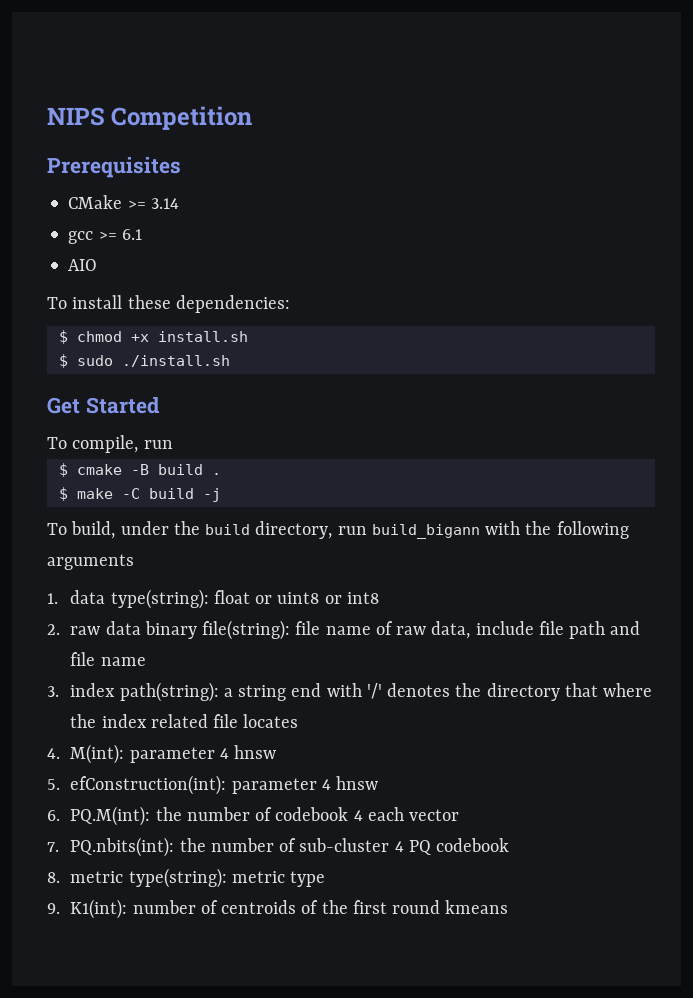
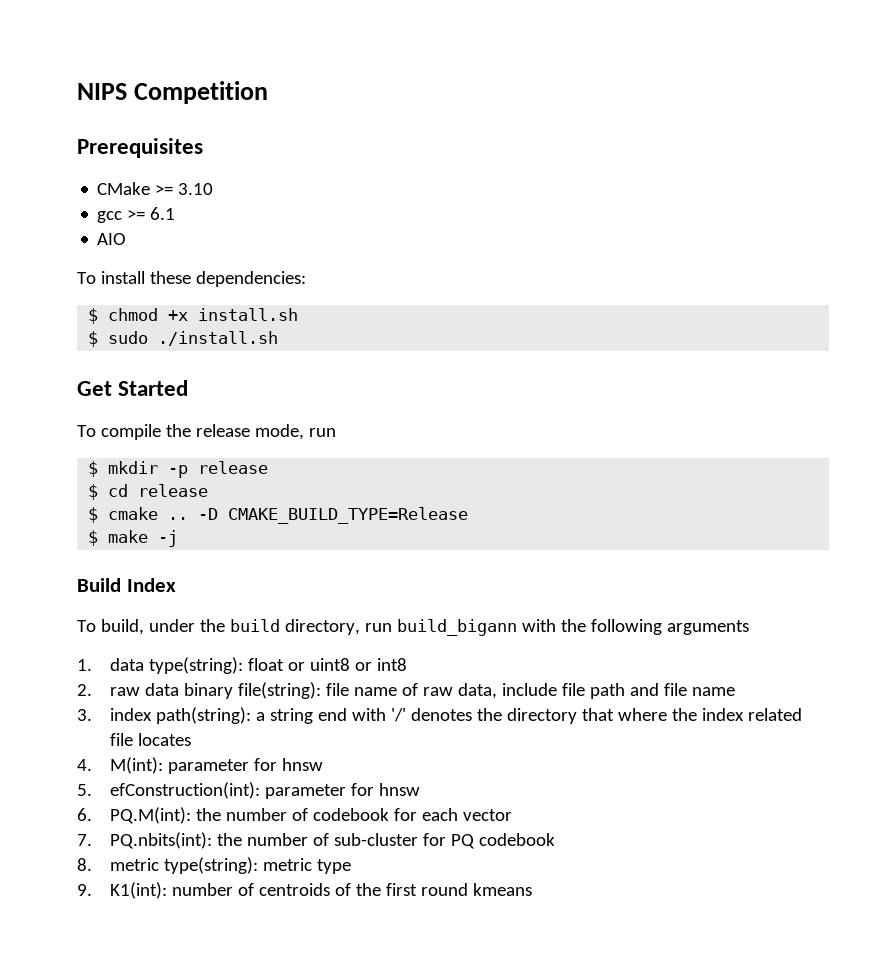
[150,198,179,209] 3.14 -> [178,183,214,195] 3.10
[72,435,173,453] compile, run -> [100,424,336,440] [88,461,269,478] [88,484,209,500] compile the release mode, run // $ mkdir -p release // $ cd release
[130,464,221,475] -B build . -> [168,507,469,524] .. -D CMAKE_BUILD_TYPE=Release
[121,488,194,499] -C build -> (149, 536) none
(221, 495) none -> [77,578,176,592] // Build Index
[219,748,229,759] 4 -> [253,758,277,771] for
[321,779,331,790] 4 -> [350,783,374,796] for
[353,810,363,821] 4 -> [393,808,417,821] for
[394,841,404,852] 4 -> [422,833,446,846] for

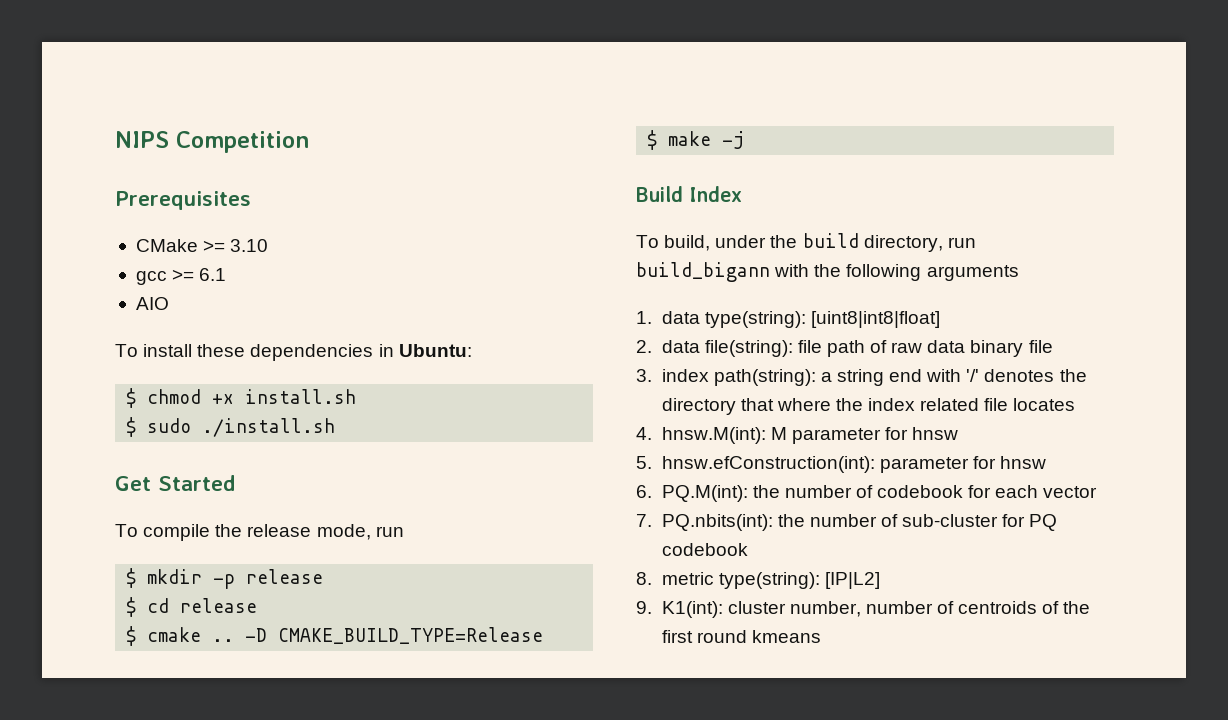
[195,271,306,287] dependencies: -> [250,344,472,361] dependencies in Ubuntu:
[247,658,407,671] [77,684,92,696] float or uint8 or int8 // 2. -> [810,311,940,328] [636,340,888,357] [uint8|int8|float] // 2. data file(string): file path of
[237,682,735,699] file(string): file name of raw data, include file path and file name -> [1028,340,1053,353] file
[109,757,163,774] M(int): -> [661,427,787,444] hnsw.M(int): M
[109,782,260,799] efConstruction(int): -> [661,456,875,473] hnsw.efConstruction(int):
[262,858,351,874] metric type -> [824,572,880,589] [IP|L2]
(167, 890) none -> [727,601,861,617] cluster number,

